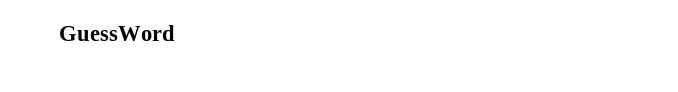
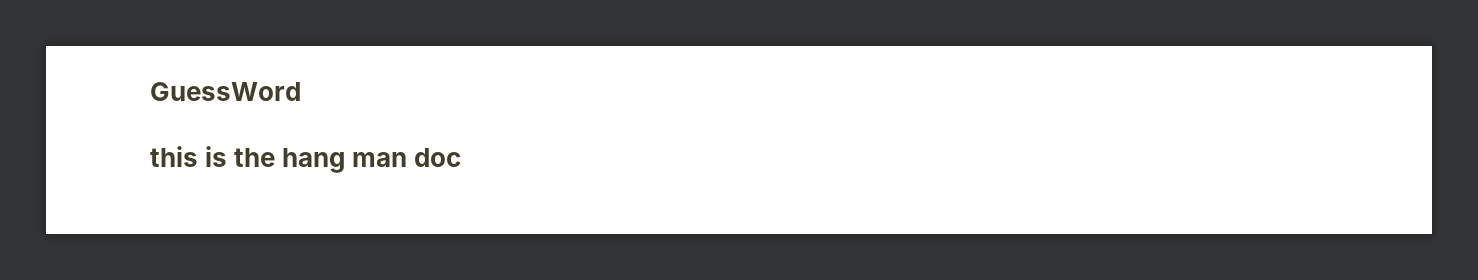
(175, 33) none -> [150,146,462,173] // this is the hang man doc

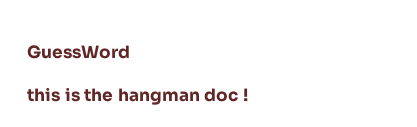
[282,148,462,173] hang man doc -> [117,88,248,105] hangman doc !

